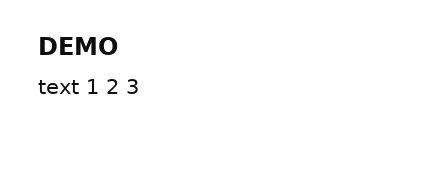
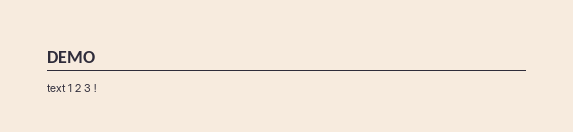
(139, 86) none -> [94,84,96,92] !

